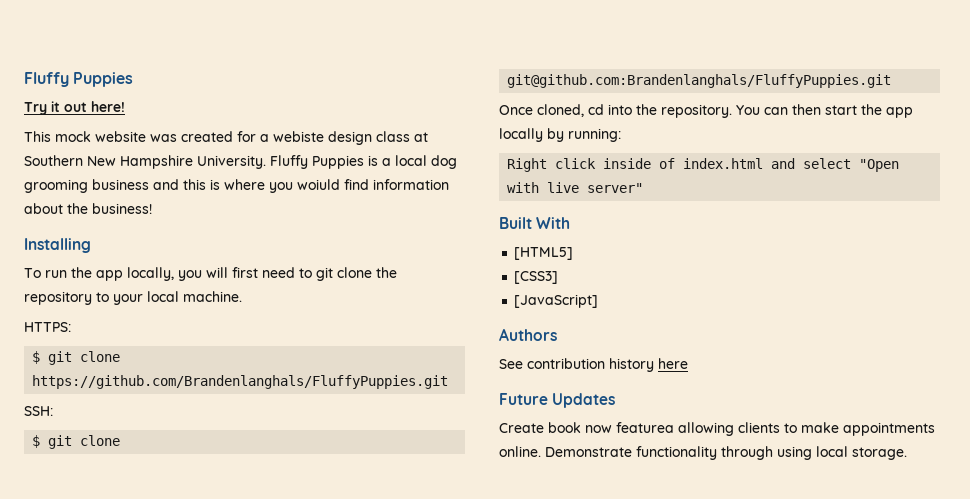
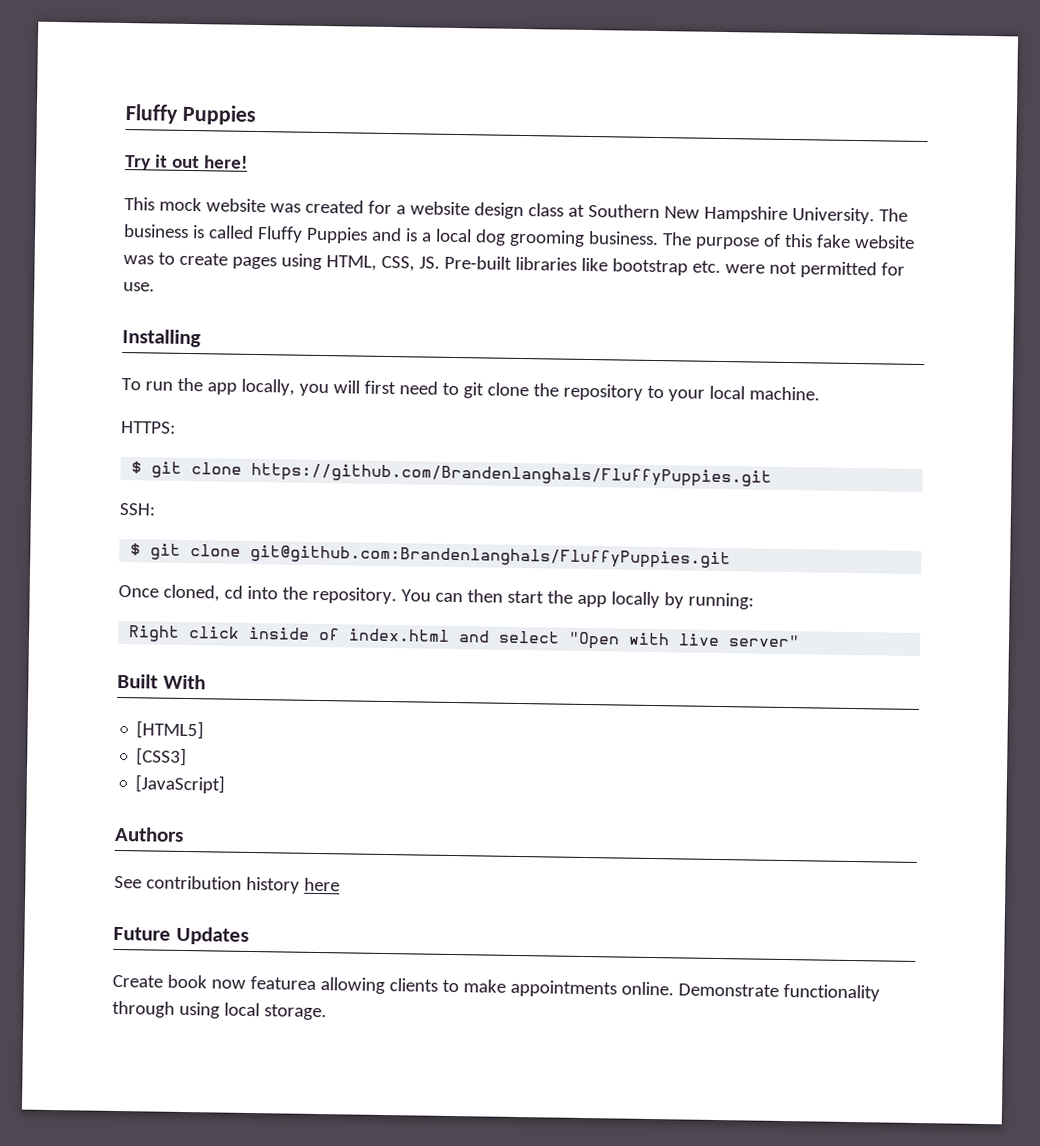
[273,131,324,142] webiste -> [409,201,470,216] website
[270,155,364,169] Fluffy Puppies -> [878,208,908,222] [123,224,402,244] The business is called Fluffy Puppies and
[92,179,449,193] [24,203,152,214] business and this is where you woiuld find information about the business! -> [587,230,915,250] [123,252,905,279] [123,282,155,292] business. The purpose of this fake website was to create pages using HTML, CSS, JS. Pre-built libraries like bootstrap etc. were not permitted for use.

